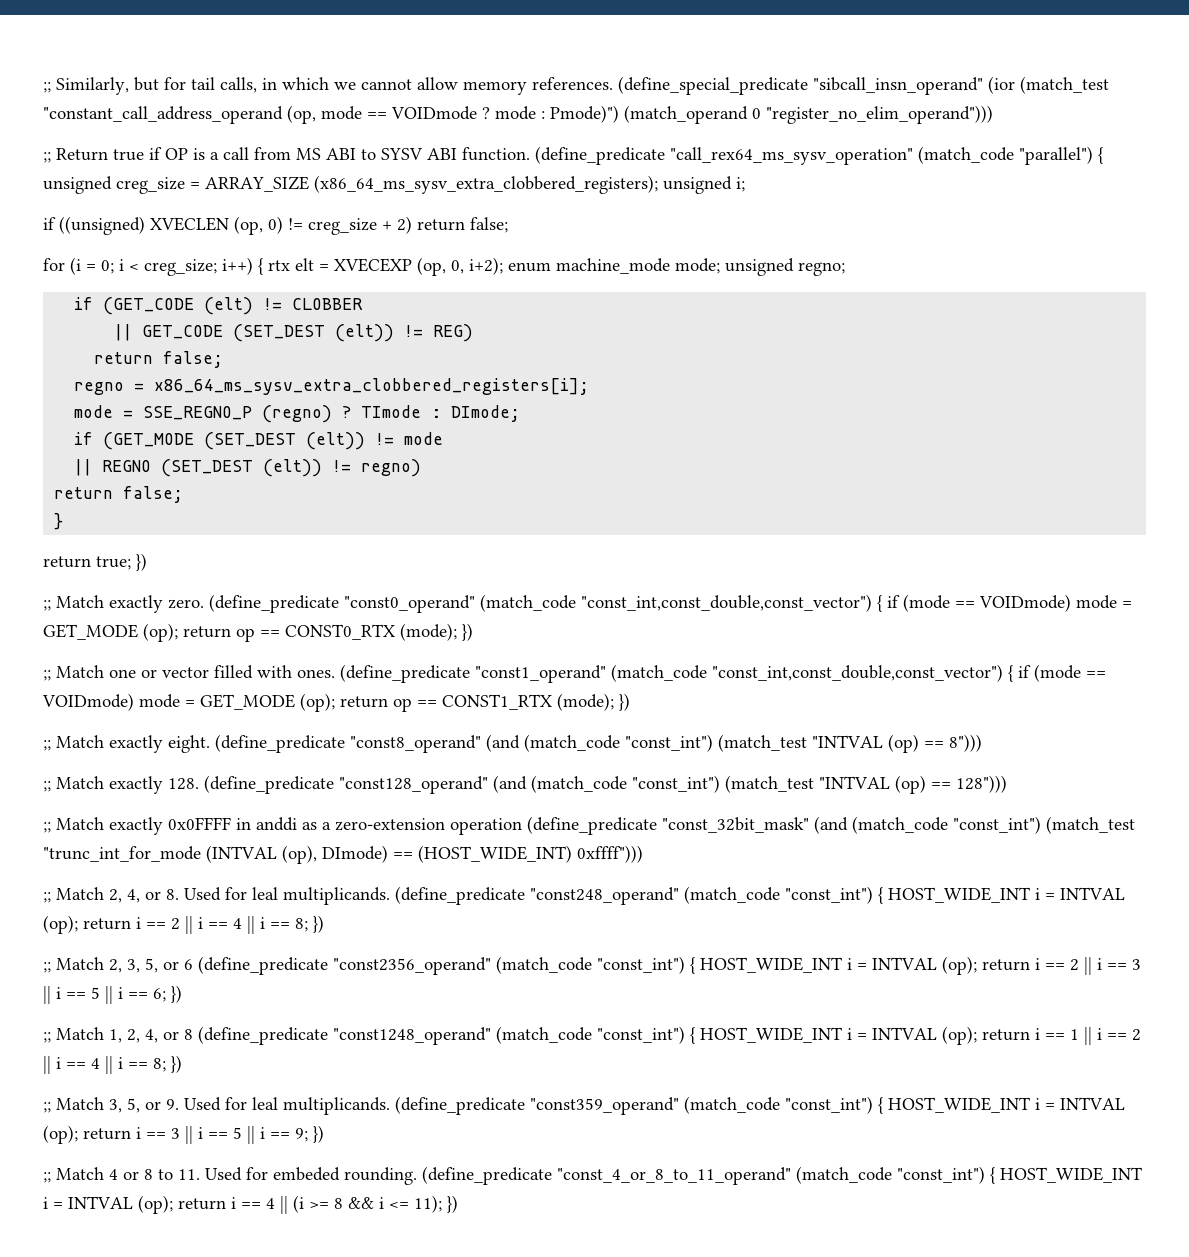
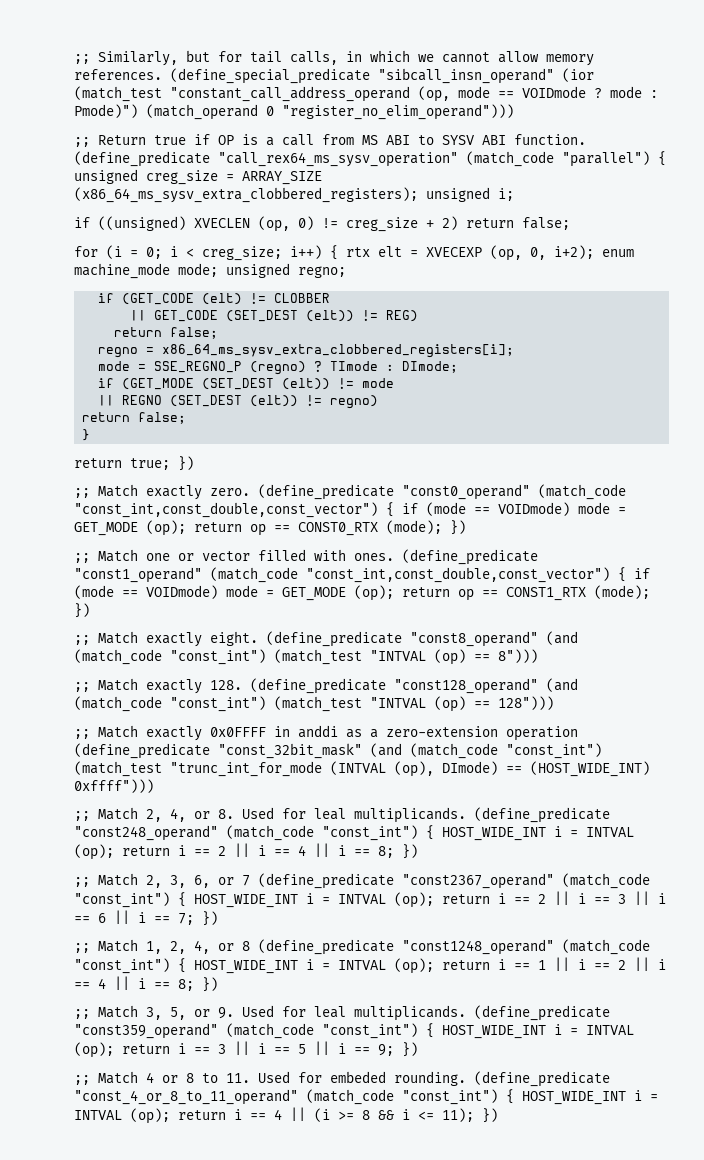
[145,956,491,975] 5, or 6 (define_predicate "const2356_operand" -> [194,873,554,889] 6, or 7 (define_predicate "const2367_operand"
[91,986,166,1004] 5 || i == 6; -> [98,910,194,925] 6 || i == 7;

